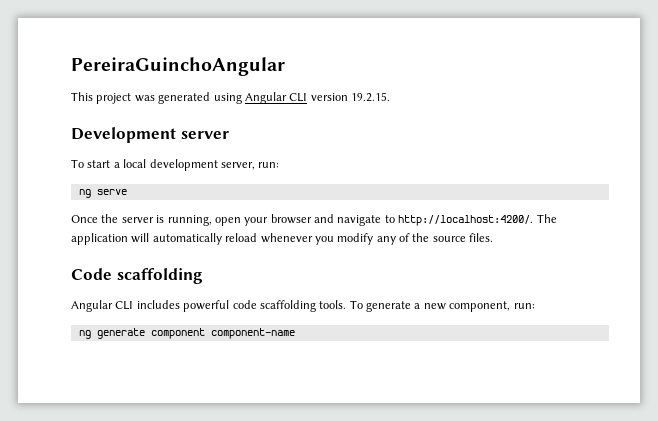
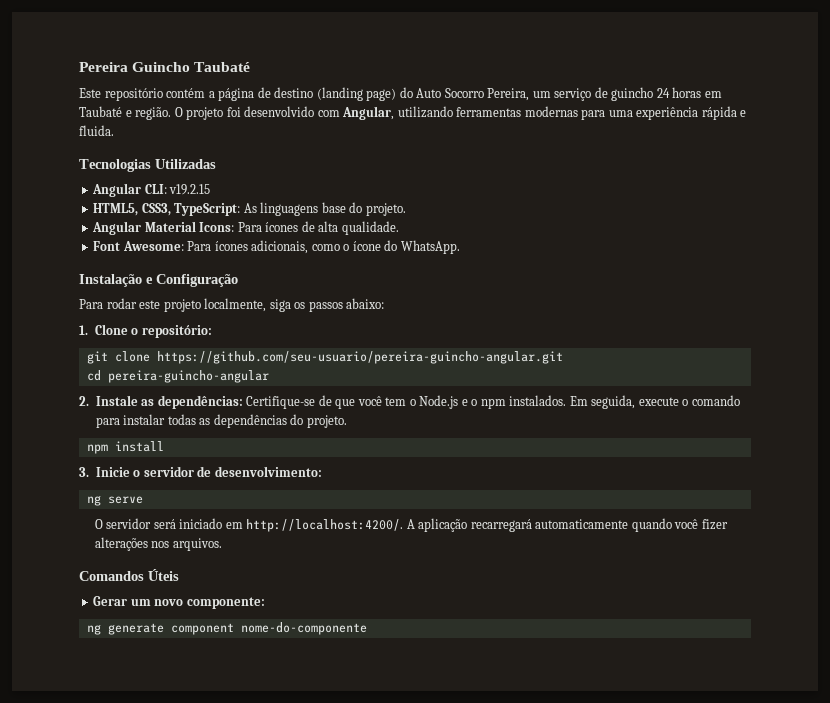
[71,57,285,76] [71,92,390,104] [71,127,229,143] [71,159,280,171] [78,189,127,198] [71,214,557,226] [71,233,494,245] [71,268,203,284] [71,300,535,312] PereiraGuinchoAngular // This project was generated using Angular CLI version 19.2.15. // Development server // To start a local development server, run: // ng serve // Once the server is running, open your browser and navigate to http://localhost:4200/. The application will automatically reload whenever you modify any of the source files. // Code scaffolding // Angular CLI includes powerful code scaffolding tools. To generate a new component, run: -> [79,62,251,72] [79,87,722,101] [79,106,747,120] [79,125,114,136] [79,159,216,172] [92,183,211,197] [93,202,406,216] [92,221,399,235] [93,240,460,254] [79,274,238,287] [79,298,385,312] [79,324,212,338] [86,351,563,364] [86,370,269,383] [79,395,740,409] [95,414,347,428] [86,441,164,454] [79,466,322,477] [86,495,143,506] [94,518,728,532] [94,537,222,551] [79,569,179,581] [93,596,265,609] Pereira Guincho Taubaté // Este repositório contém a página de destino (landing page) do Auto Socorro Pereira, um serviço de guincho 24 horas em Taubaté e região. O projeto foi desenvolvido com Angular, utilizando ferramentas modernas para uma experiência rápida e fluida. // Tecnologias Utilizadas // Angular CLI: v19.2.15 // HTML5, CSS3, TypeScript: As linguagens base do projeto. // Angular Material Icons: Para ícones de alta qualidade. // Font Awesome: Para ícones adicionais, como o ícone do WhatsApp. // Instalação e Configuração // Para rodar este projeto localmente, siga os passos abaixo: // 1. Clone o repositório: // git clone https://github.com/seu-usuario/pereira-guincho-angular.git // cd pereira-guincho-angular // 2. Instale as dependências: Certifique-se de que você tem o Node.js e o npm instalados. Em seguida, execute o comando para instalar todas as dependências do projeto. // npm install // 3. Inicie o servidor de desenvolvimento: // ng serve // O servidor será iniciado em http://localhost:4200/. A aplicação recarregará automaticamente quando você fizer alterações nos arquivos. // Comandos Úteis // Gerar um novo componente:
[210,328,295,339] component-name -> [240,622,367,635] nome-do-componente

